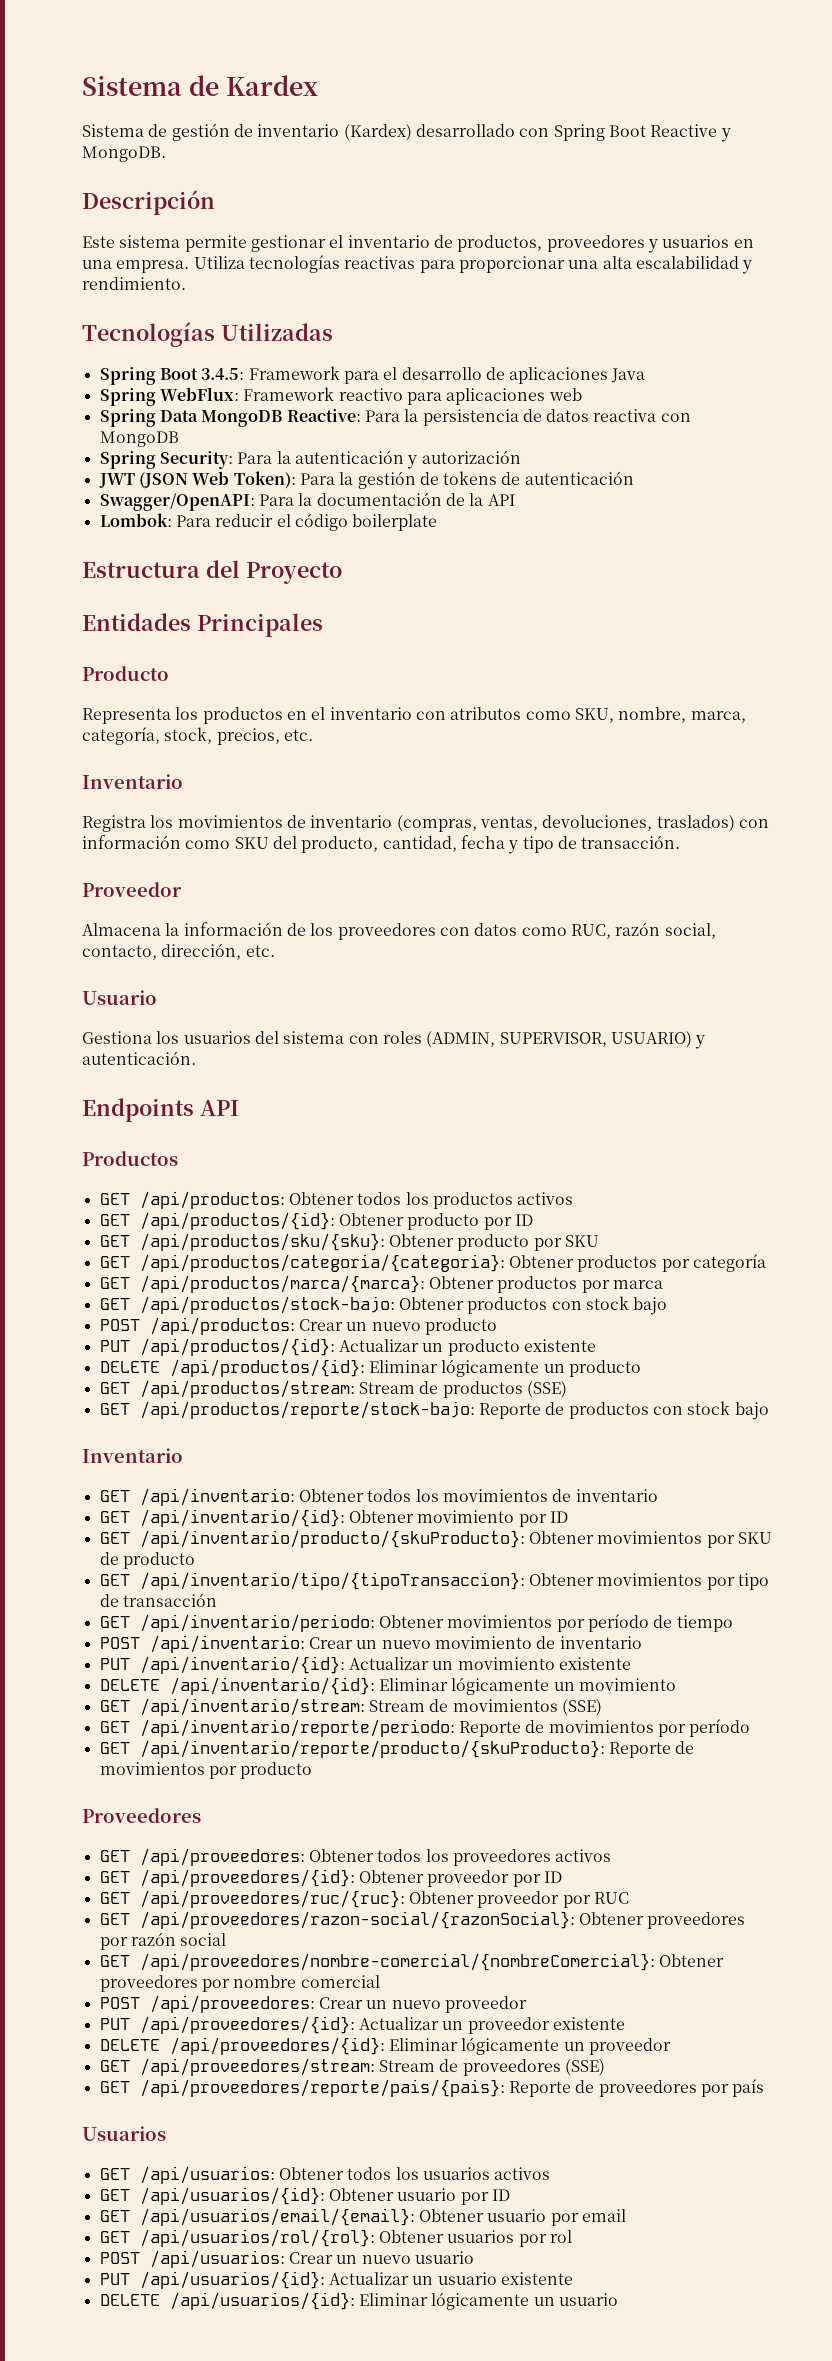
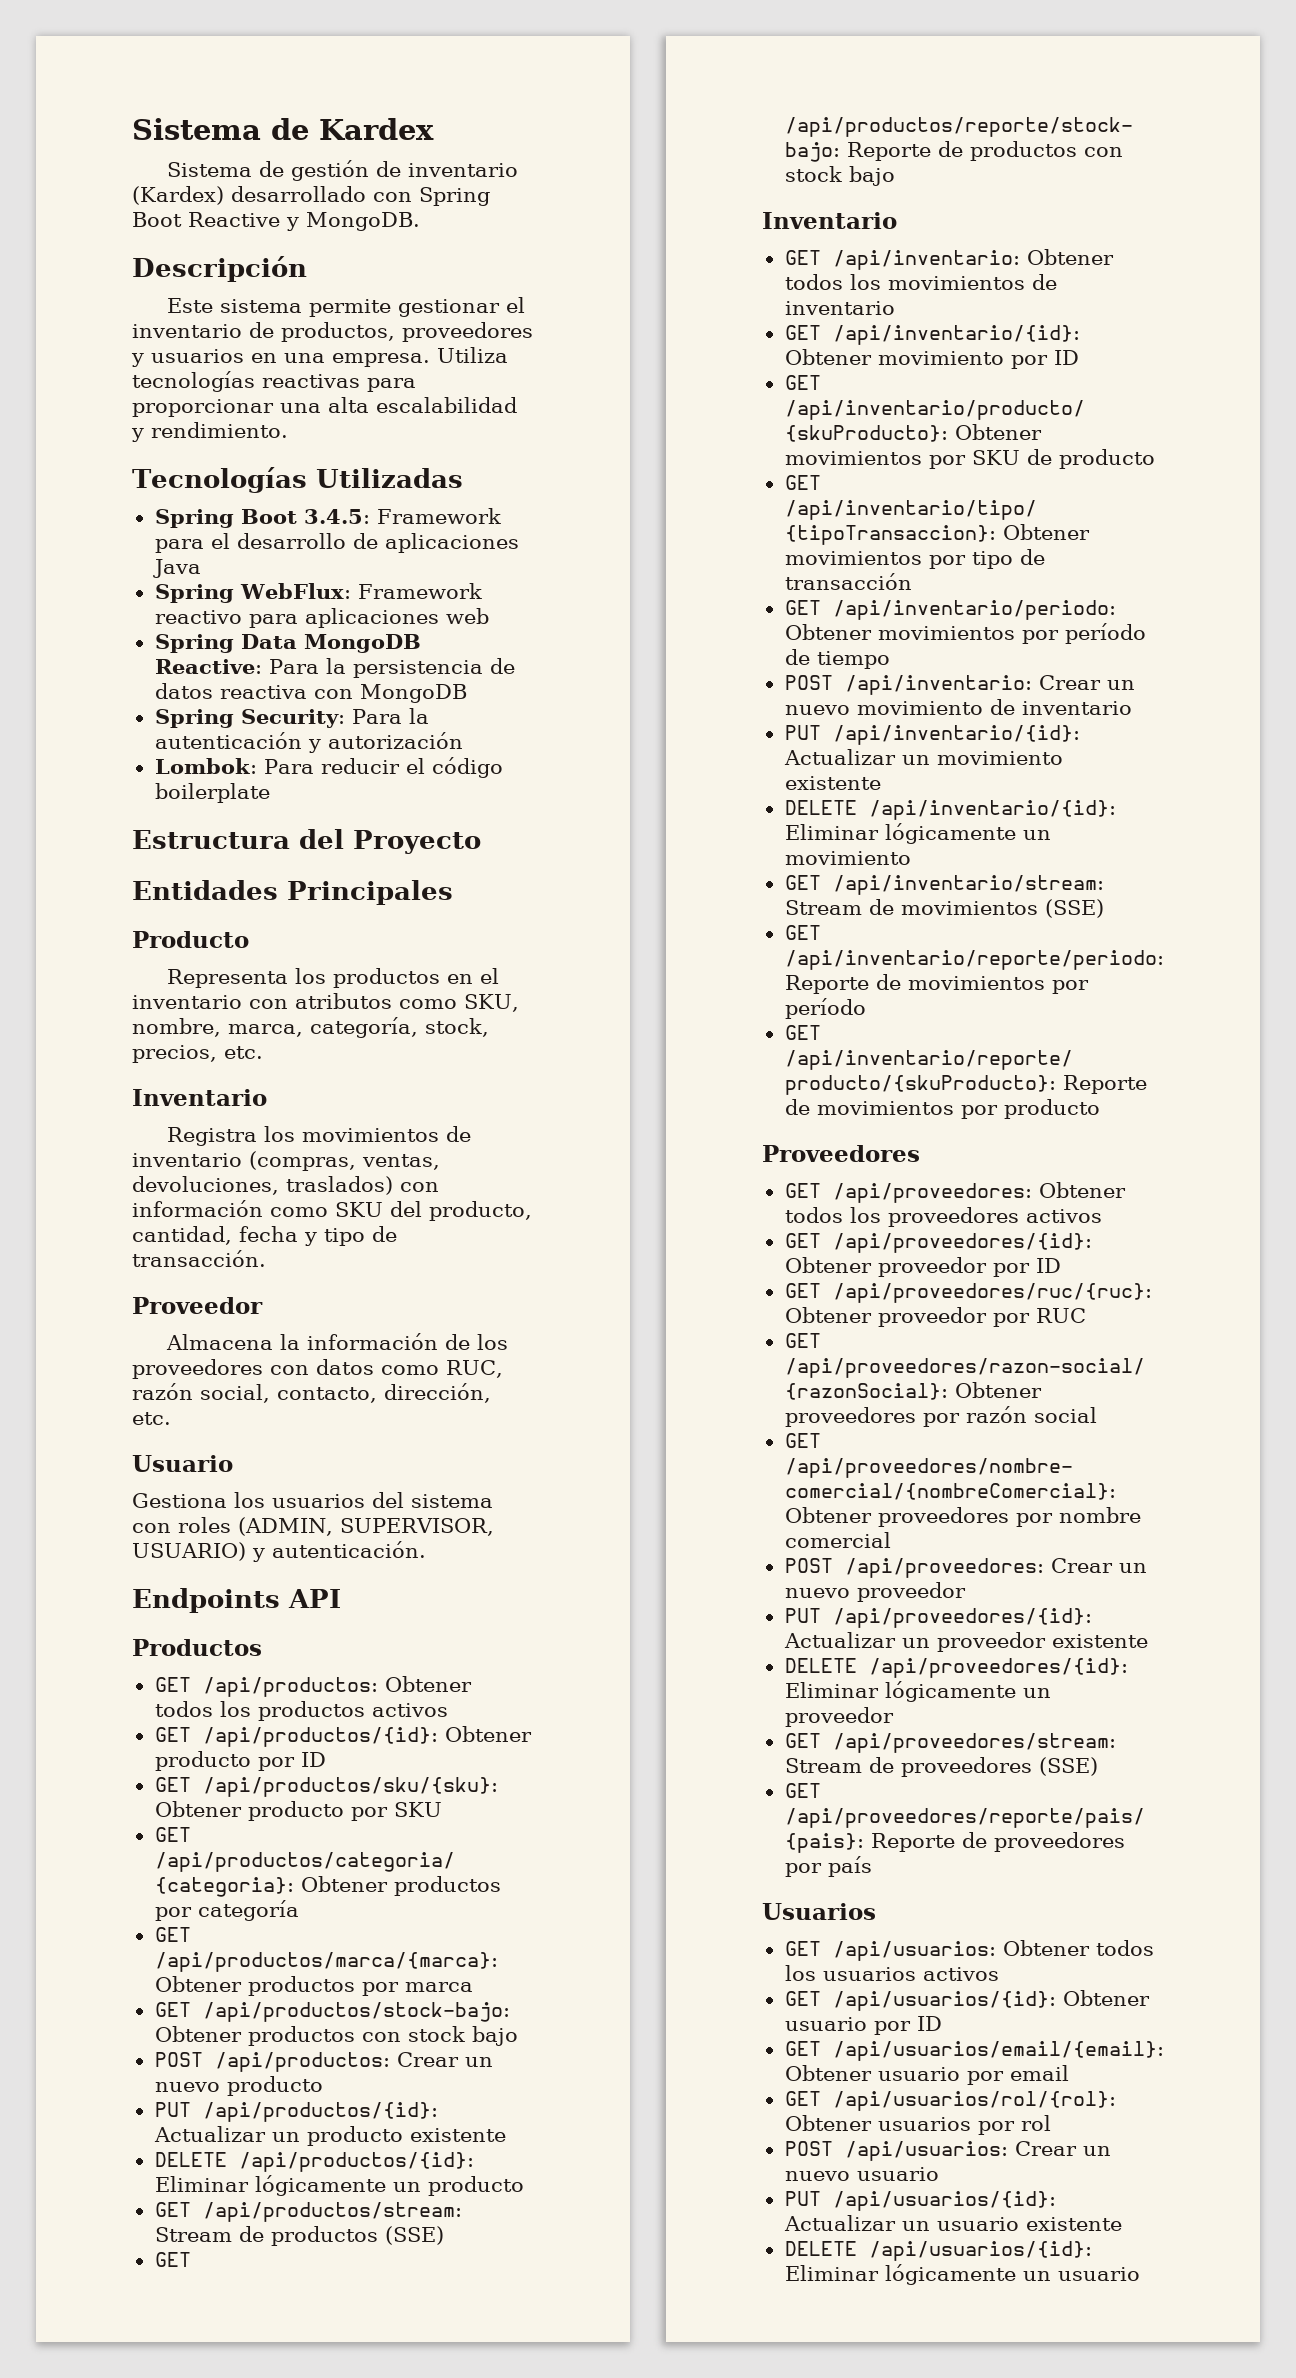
[98,471,634,489] [99,492,515,511] // JWT (JSON Web Token): Para la gestión de tokens de autenticación // Swagger/OpenAPI: Para la documentación de la API -> (463, 740) none

